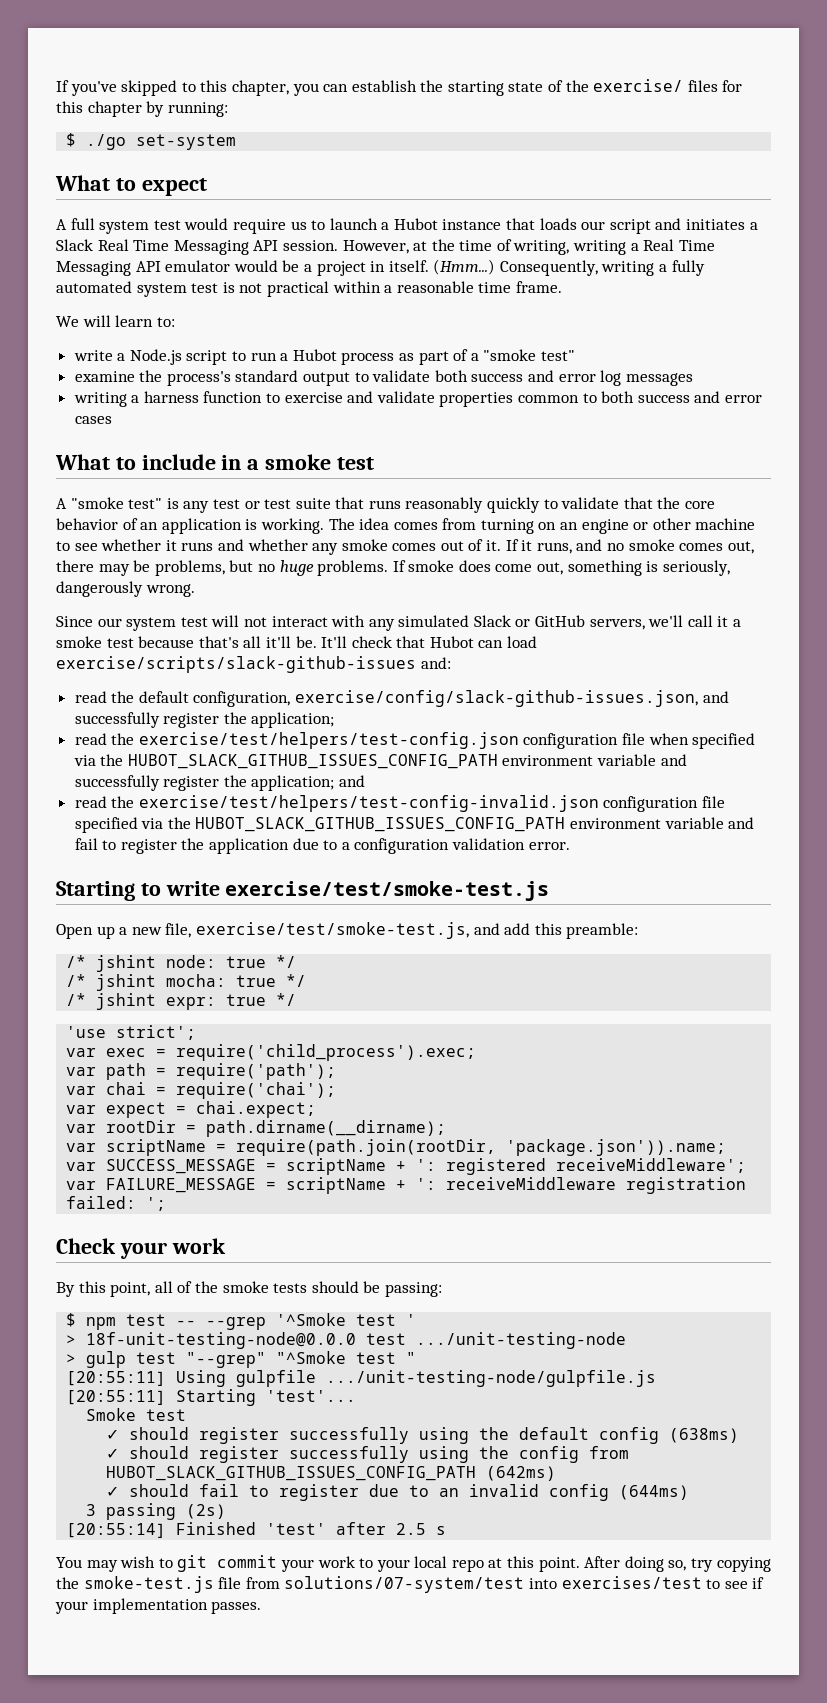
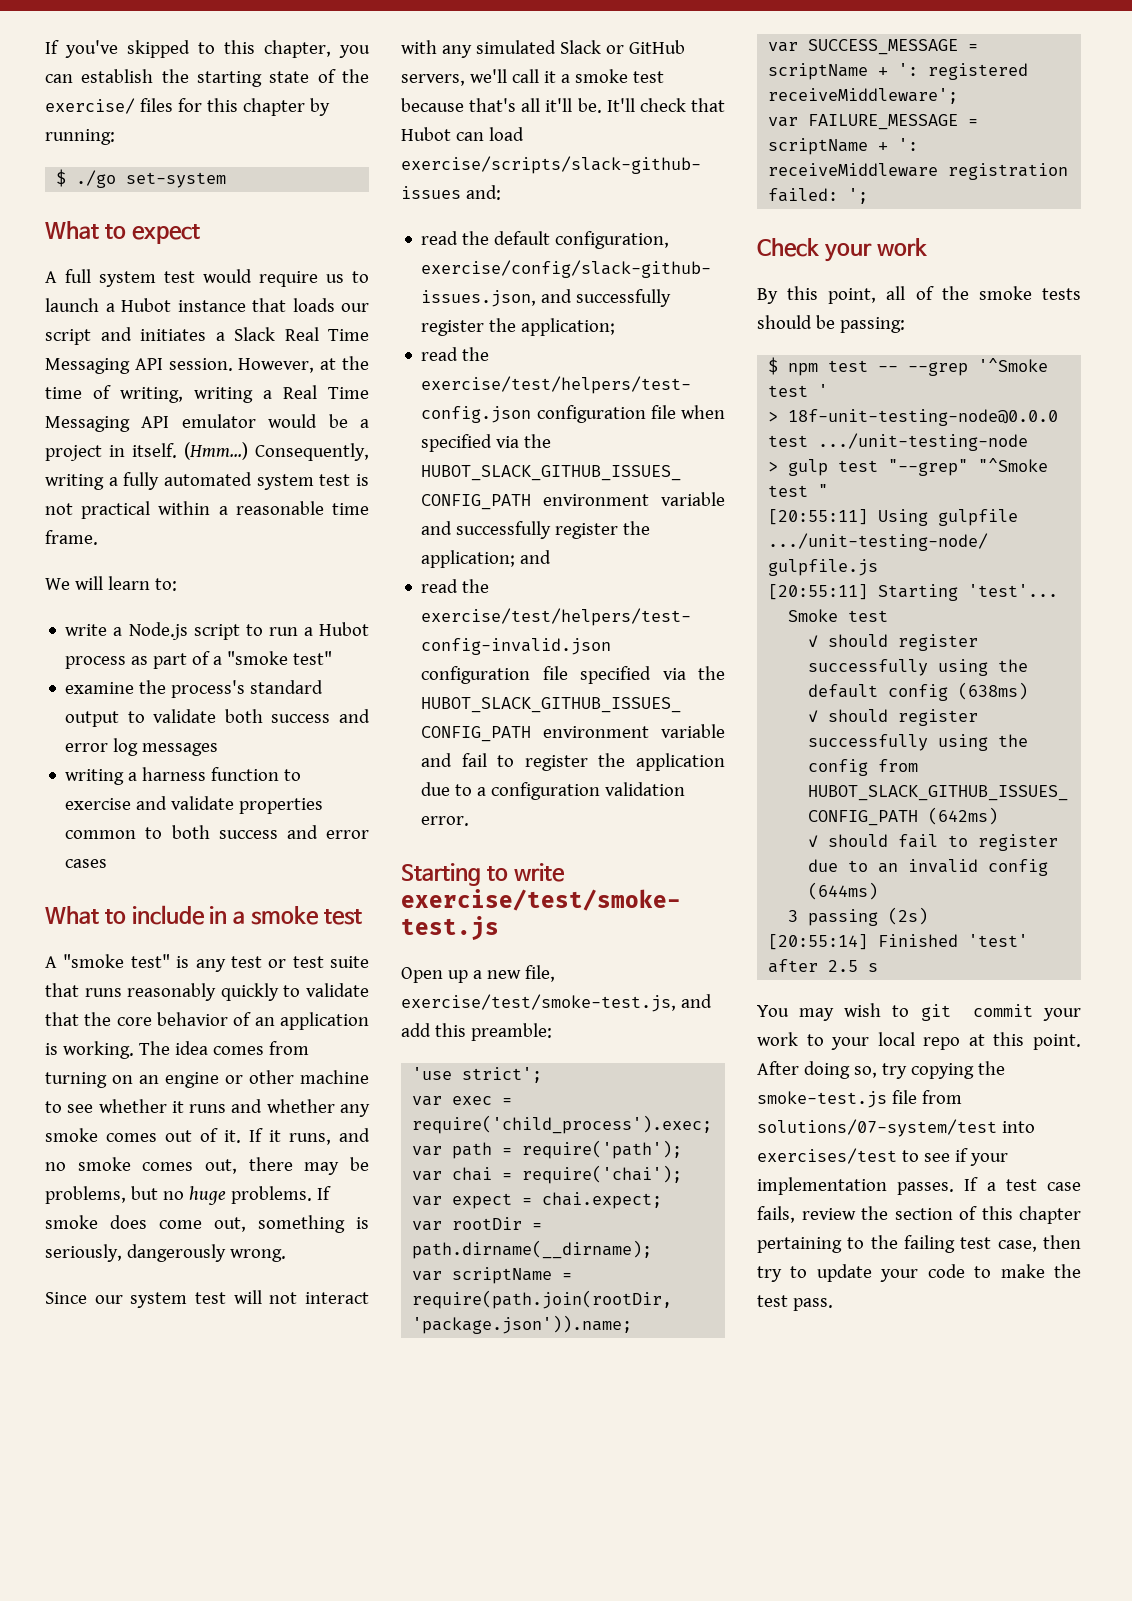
[66,955,297,972] [66,974,307,991] [66,993,297,1010] // /* jshint node: true */ // /* jshint mocha: true */ // /* jshint expr: true */ -> (552, 1032) none
(262, 1607) none -> [964,1177,1081,1191] [757,1206,1081,1224] [757,1235,1081,1253] [757,1264,1081,1282] [757,1295,833,1311] If a test case fails, review the section of this chapter pertaining to the failing test case, then try to update your code to make the test pass.

